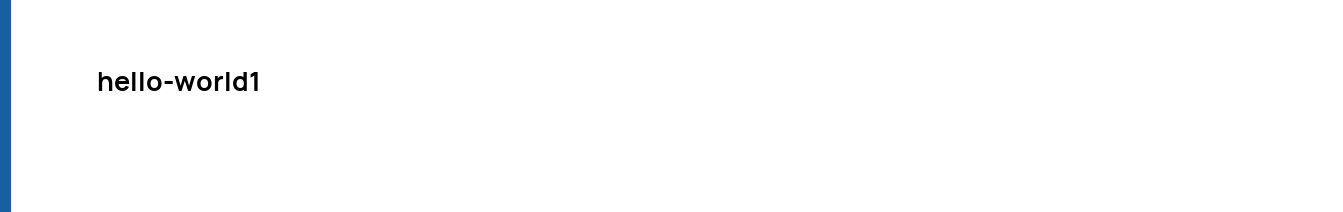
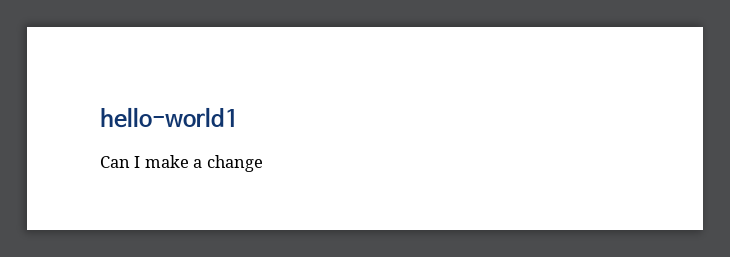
(261, 81) none -> [100,155,263,172] // Can I make a change

